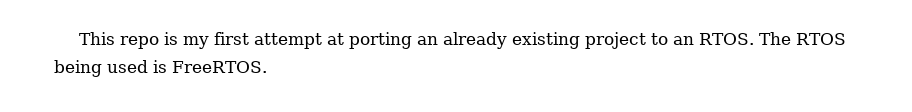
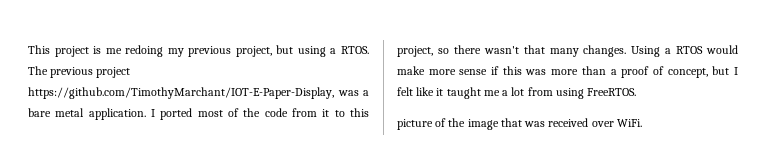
[119,32,846,49] [54,60,267,77] repo is my first attempt at porting an already existing project to an RTOS. The RTOS being used is FreeRTOS. -> [54,45,369,57] [28,66,131,78] [28,87,369,99] [28,108,369,120] [397,45,738,57] [397,66,738,78] [397,87,637,99] [397,118,642,130] project is me redoing my previous project, but using a RTOS. The previous project https://github.com/TimothyMarchant/IOT-E-Paper-Display, was a bare metal application. I ported most of the code from it to this project, so there wasn't that many changes. Using a RTOS would make more sense if this was more than a proof of concept, but I felt like it taught me a lot from using FreeRTOS. // picture of the image that was received over WiFi.

